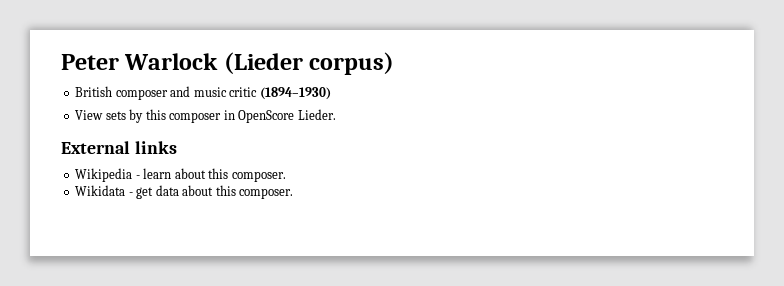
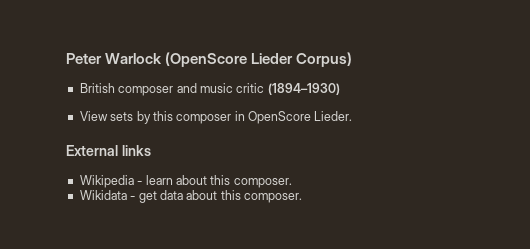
[223,52,395,75] (Lieder corpus) -> [165,52,353,67] (OpenScore Lieder Corpus)

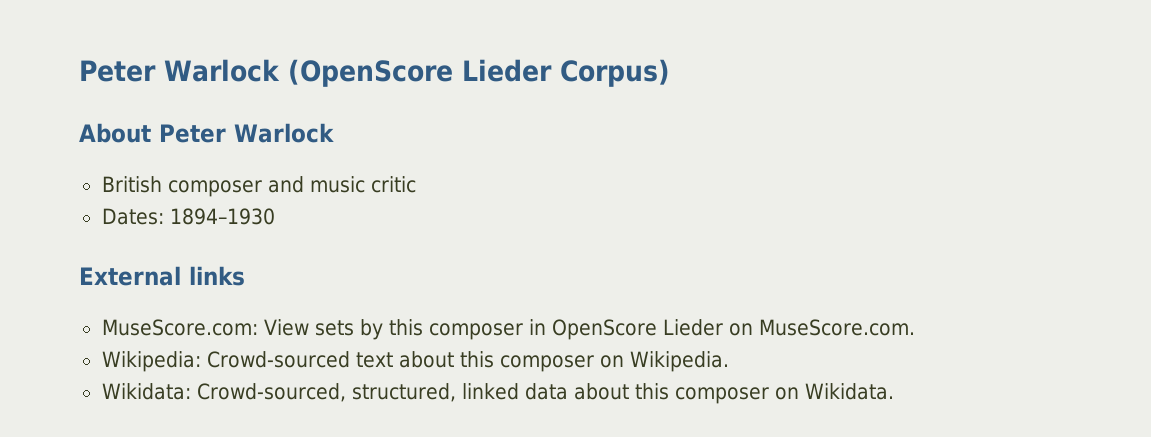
(353, 59) none -> [79,123,334,143] // About Peter Warlock
[267,83,340,95] (1894–1930) // -> [101,208,275,225] [79,266,245,286] [101,319,258,336] // Dates: 1894–1930 // External links // MuseScore.com:
[314,111,353,121] [66,145,151,156] [79,175,292,188] [79,190,302,203] Lieder. // External links // Wikipedia - learn about this composer. // Wikidata - get data about this composer. -> [662,319,915,336] [101,351,729,372] [101,383,894,404] Lieder on MuseScore.com. // Wikipedia: Crowd-sourced text about this composer on Wikipedia. // Wikidata: Crowd-sourced, structured, linked data about this composer on Wikidata.

